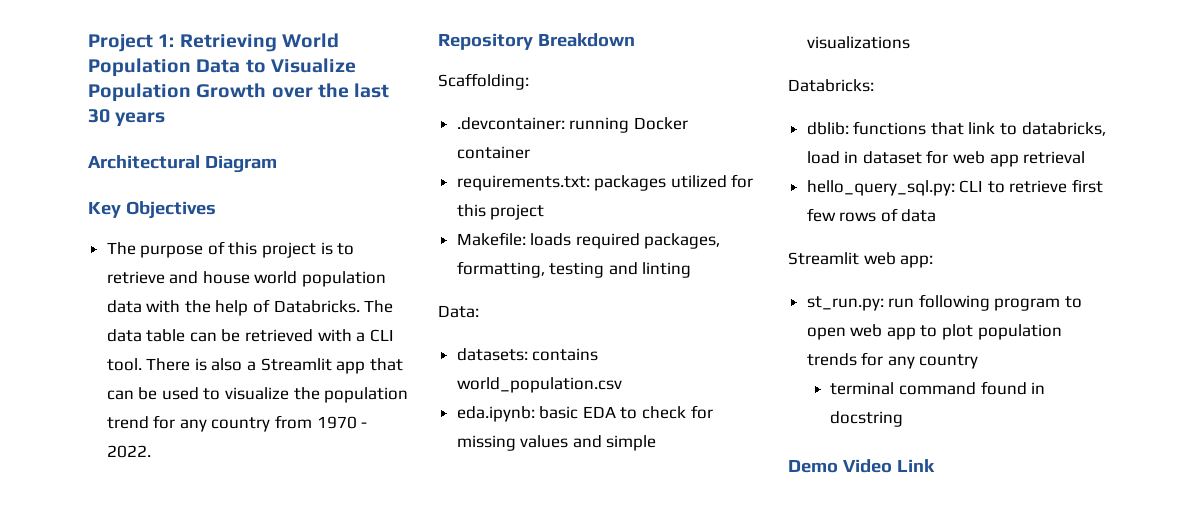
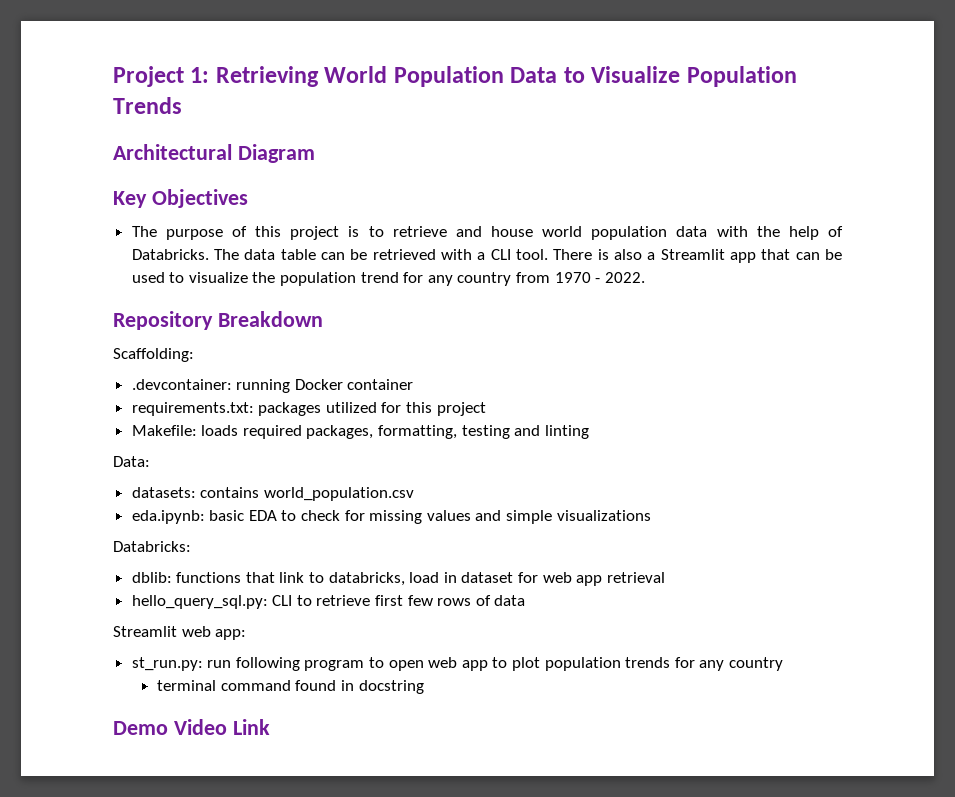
[196,83,390,98] [88,109,166,127] Growth over the last 30 years -> [113,97,182,114] Trends

